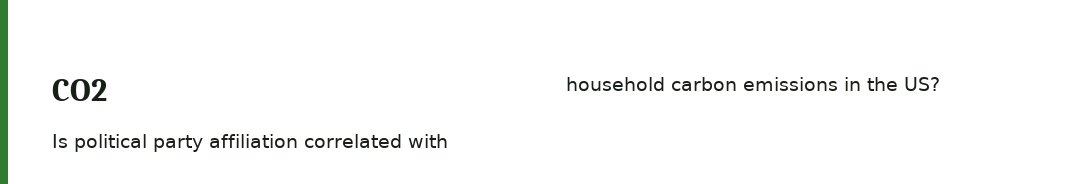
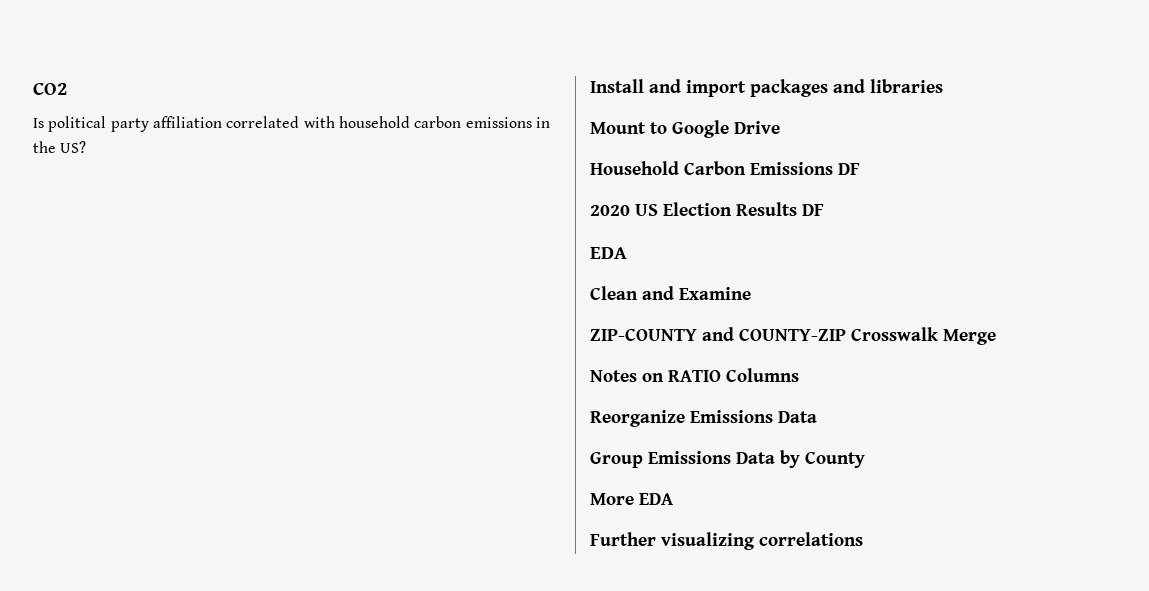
(940, 84) none -> [590,79,943,97] [590,120,780,138] [590,161,860,175] [590,202,824,216] [590,247,627,259] [590,286,751,300] [590,327,996,345] [590,368,799,382] [590,410,817,427] [590,450,865,468] [590,493,673,505] [590,532,863,550] // Install and import packages and libraries // Mount to Google Drive // Household Carbon Emissions DF // 2020 US Election Results DF // EDA // Clean and Examine // ZIP-COUNTY and COUNTY-ZIP Crosswalk Merge // Notes on RATIO Columns // Reorganize Emissions Data // Group Emissions Data by County // More EDA // Further visualizing correlations

